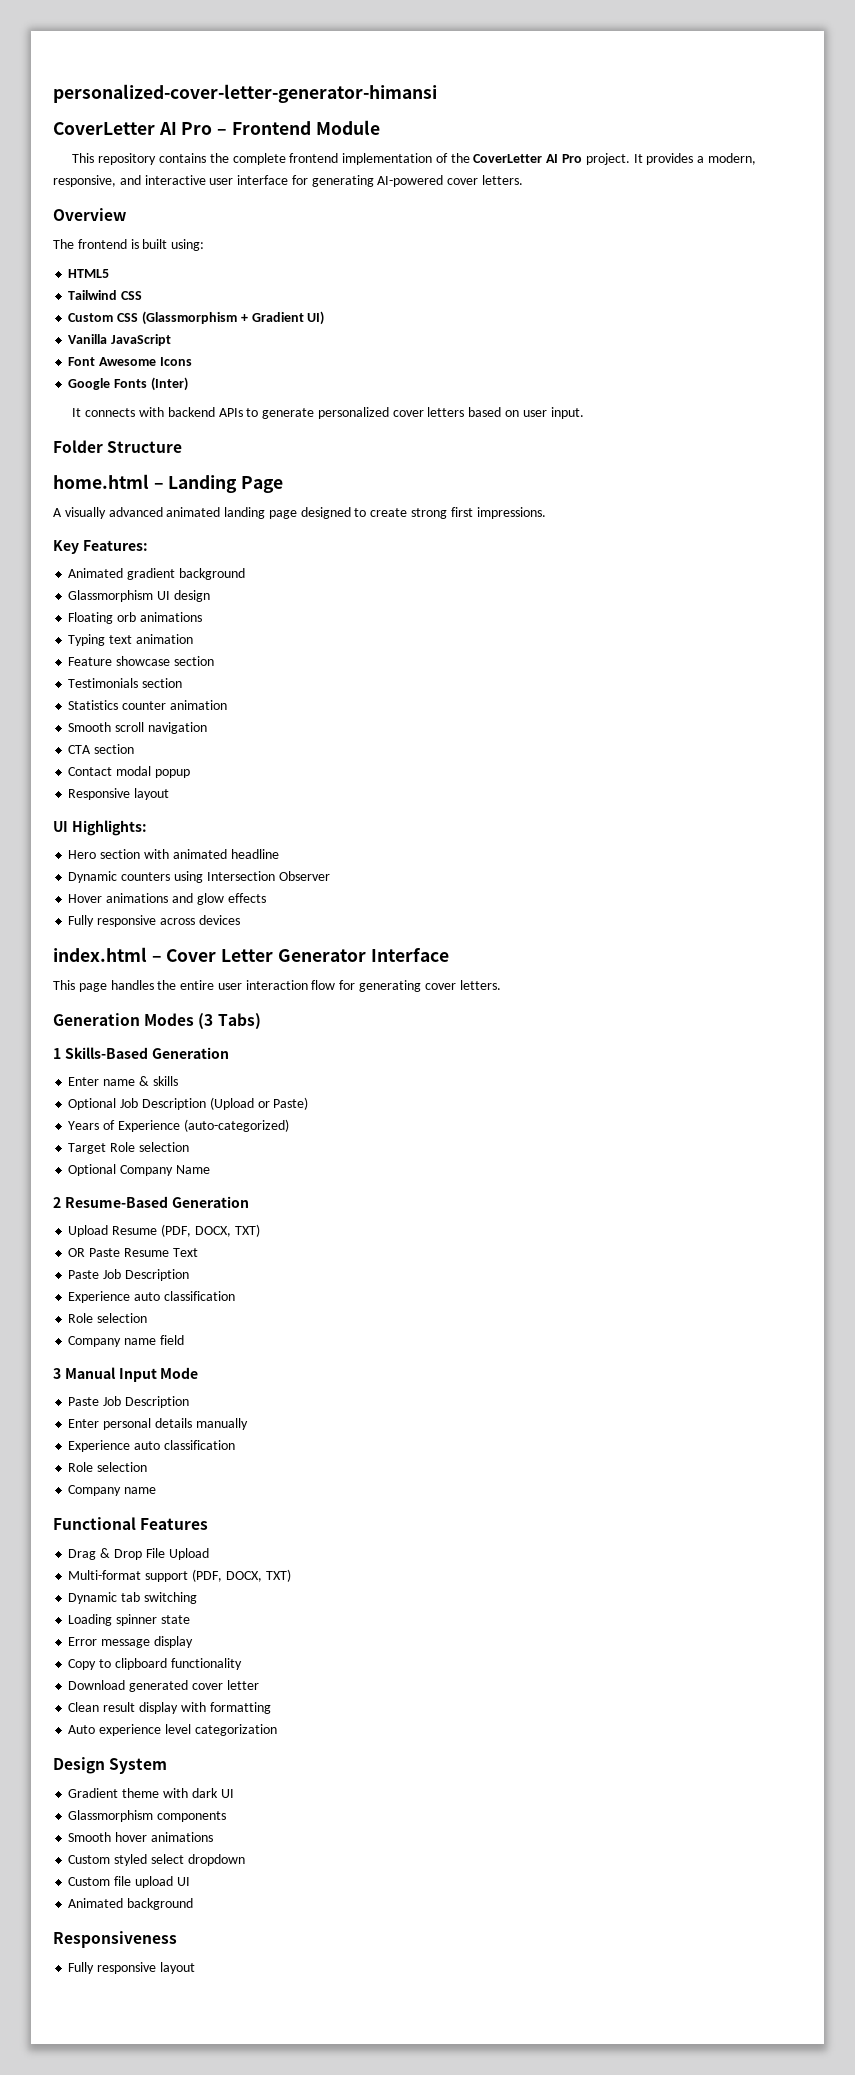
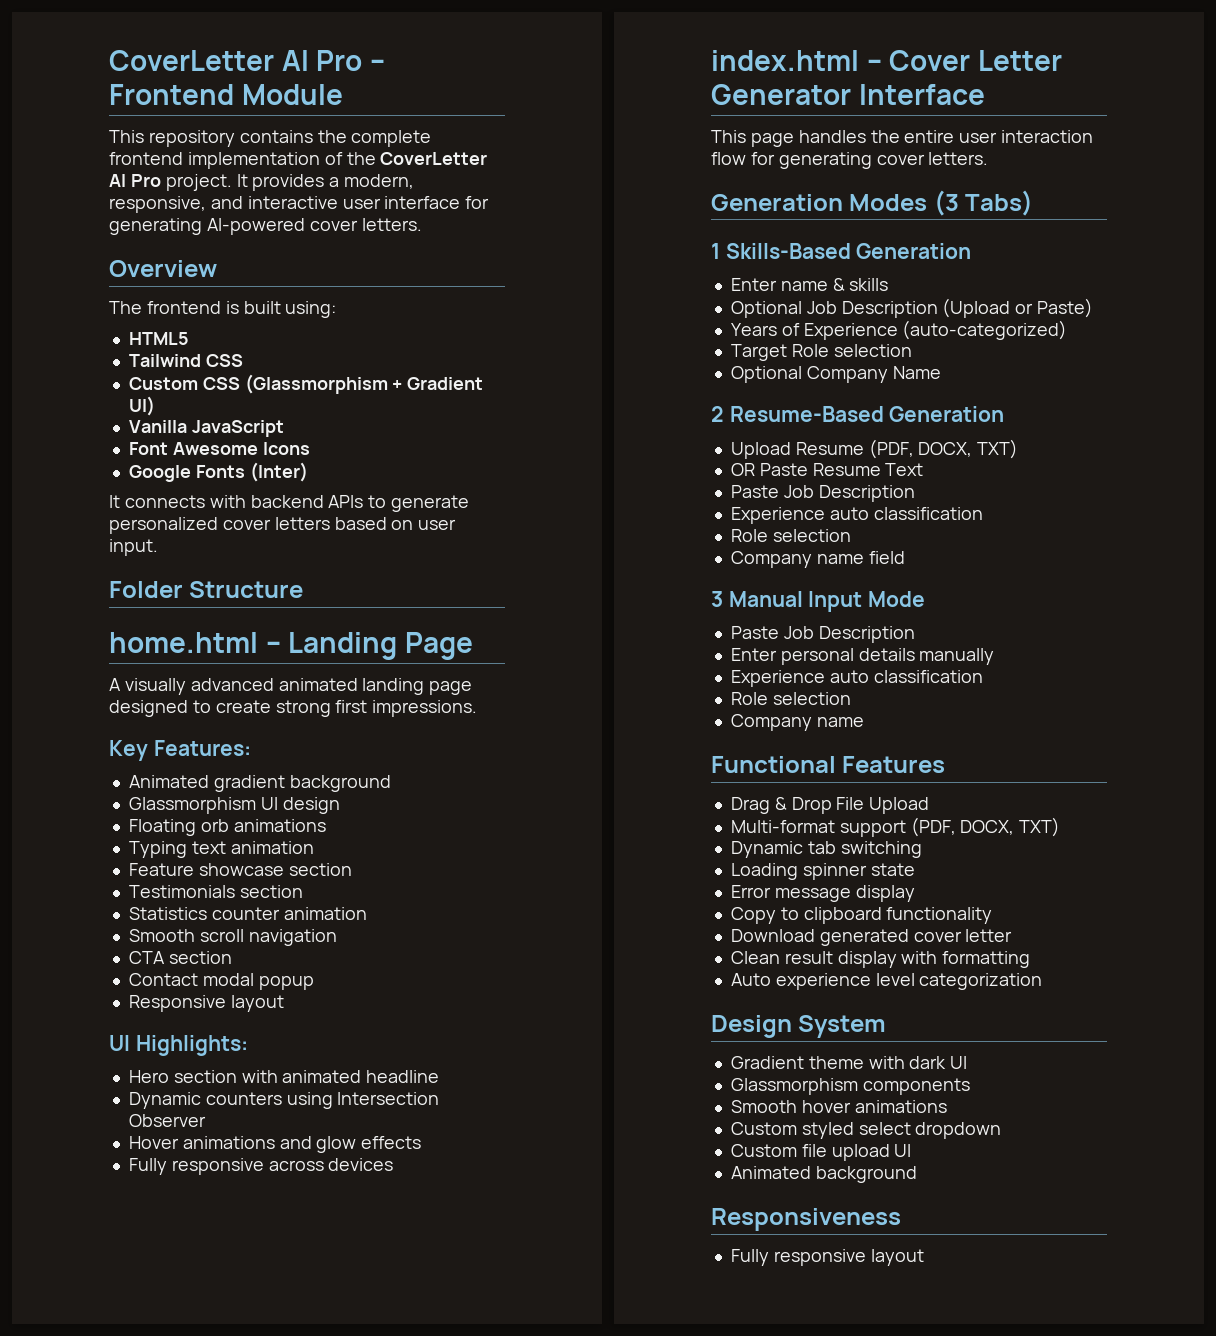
[53,84,437,103] personalized-cover-letter-generator-himansi // -> (109, 60) none

